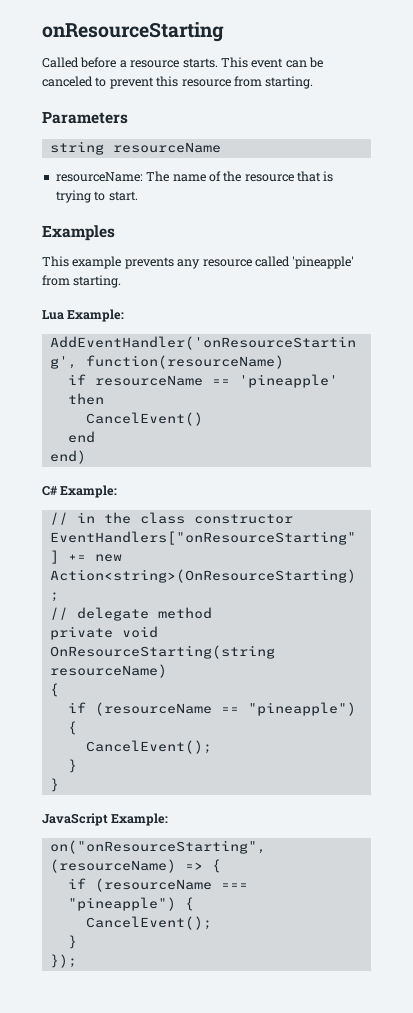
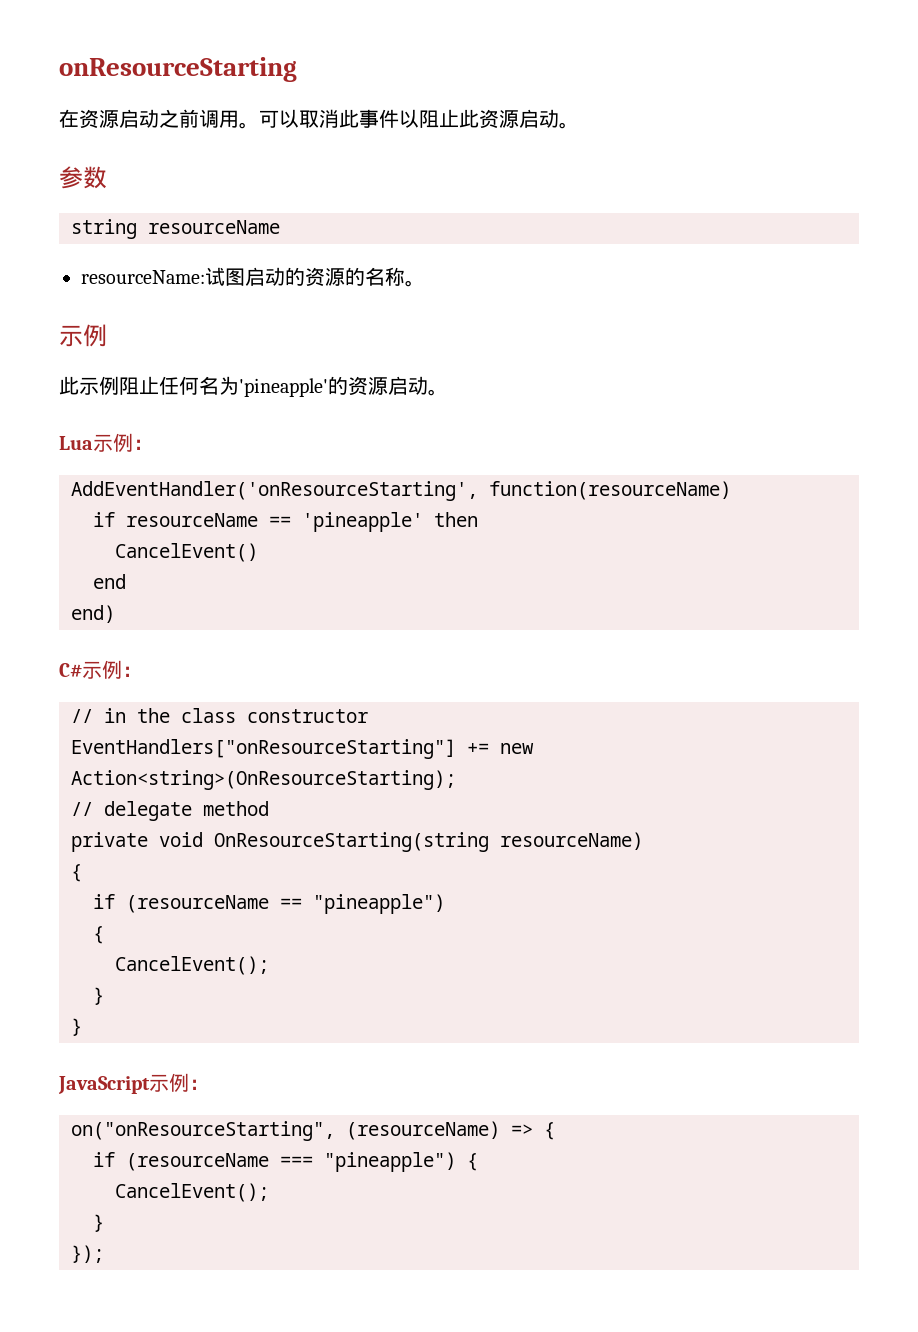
[42,57,323,68] [42,76,314,89] [42,111,128,124] [49,141,221,155] [55,171,334,182] [55,190,138,203] [42,225,115,241] [42,256,355,269] [42,275,122,288] Called before a resource starts. This event can be canceled to prevent this resource from starting. // Parameters // string resourceName // resourceName: The name of the resource that is trying to start. // Examples // This example prevents any resource called 'pineapple' from starting. -> [59,109,579,129] [59,166,107,189] [71,219,280,239] [81,267,425,287] [59,324,107,347] [59,376,448,397] 在资源启动之前调用。可以取消此事件以阻止此资源启动。 // 参数 // string resourceName // resourceName:试图启动的资源的名称。 // 示例 // 此示例阻止任何名为'pineapple'的资源启动。
[67,309,125,322] Example: -> [93,433,153,452] 示例：
[60,485,118,498] Example: -> [82,660,142,679] 示例：
[111,813,169,826] Example: -> [149,1073,209,1092] 示例：

